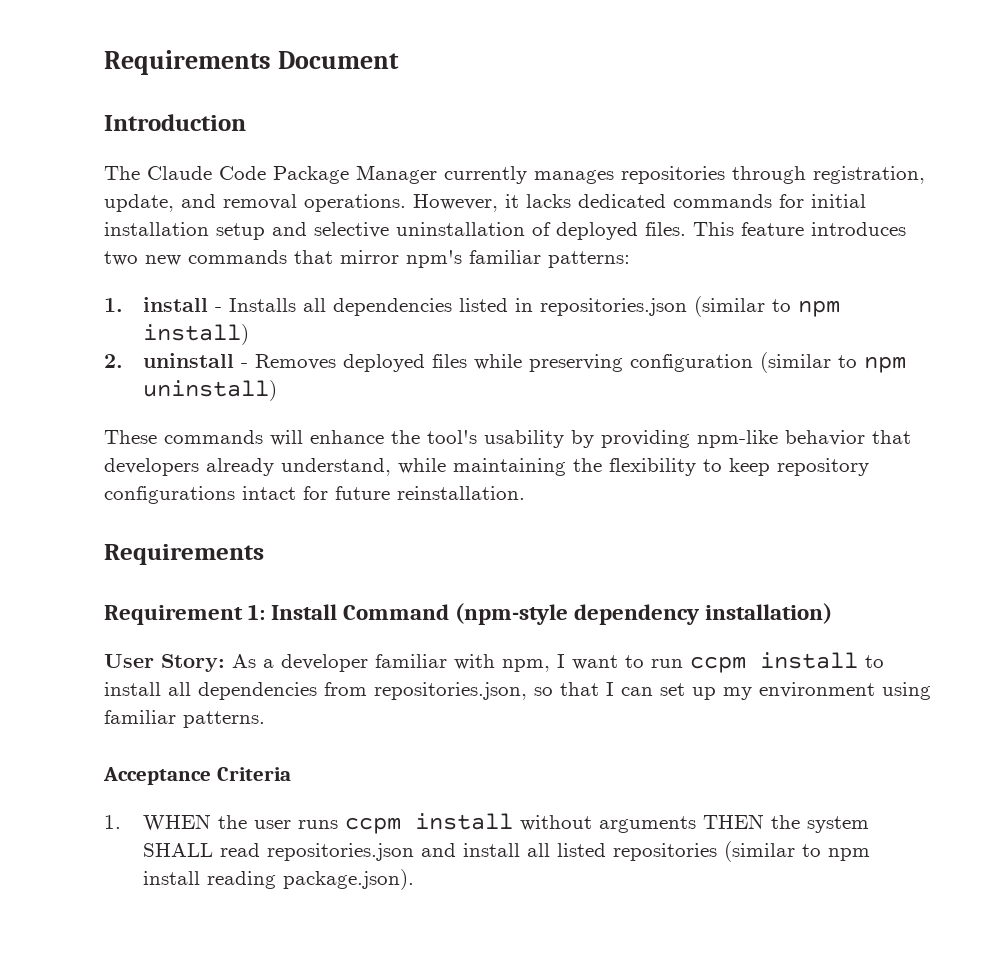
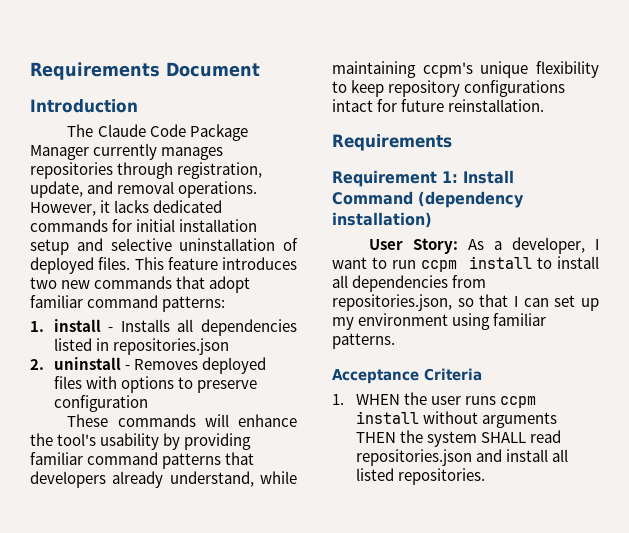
[340,250,541,268] mirror npm's familiar -> [209,276,251,293] [30,295,159,308] adopt familiar command
[694,296,841,317] [143,324,250,345] (similar to npm install) -> (229, 346) none
[474,352,907,373] [143,380,278,401] while preserving configuration (similar to npm uninstall) -> [85,376,258,393] [53,395,148,412] with options to preserve configuration
[697,430,865,448] npm-like behavior -> [30,452,222,469] familiar command patterns
[573,458,602,472] the -> [422,61,529,78] ccpm's unique
[455,603,700,625] (npm-style dependency -> [418,191,524,208] (dependency
[281,654,550,672] developer familiar with npm, -> [512,237,586,254] developer,
[613,841,871,862] [143,869,415,890] repositories (similar to npm install reading package.json). -> [397,468,485,485] repositories.

